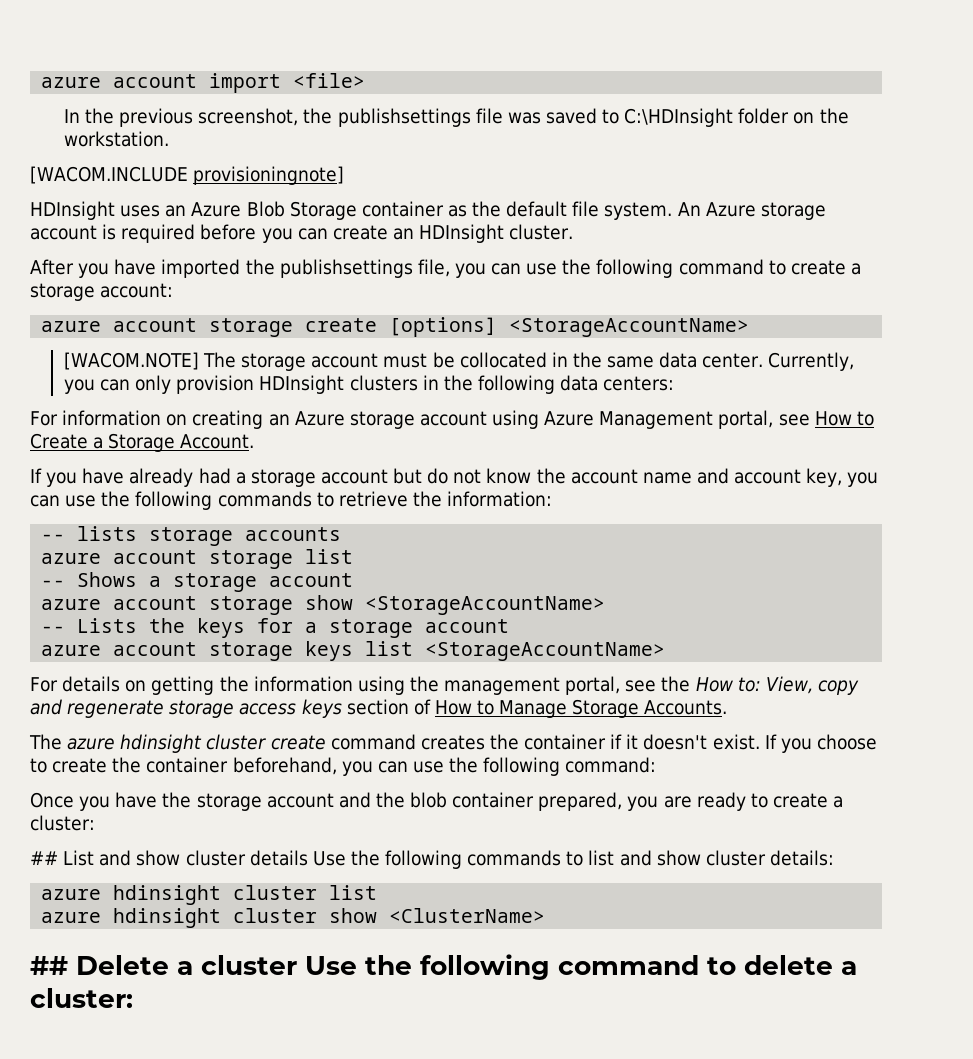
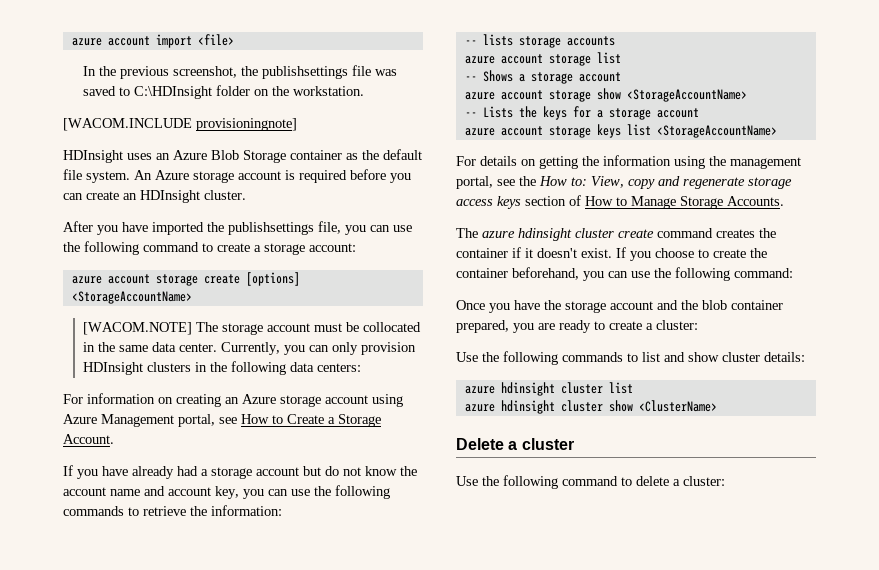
[30,850,308,866] ## List and show cluster details -> (698, 325) none
[30,956,68,975] ## -> (717, 406) none
(297, 965) none -> (574, 444) //

